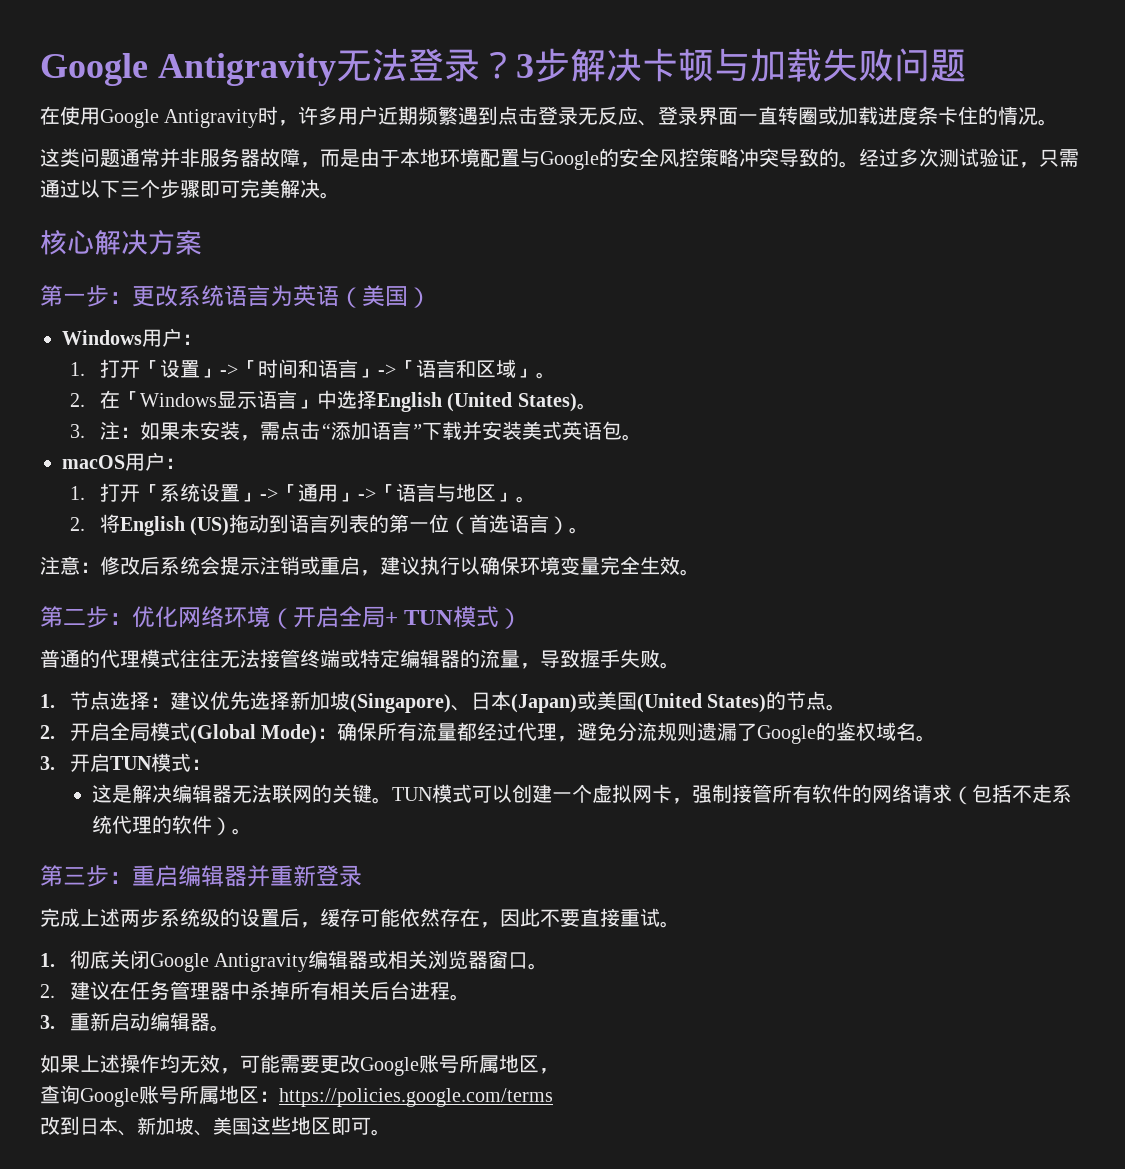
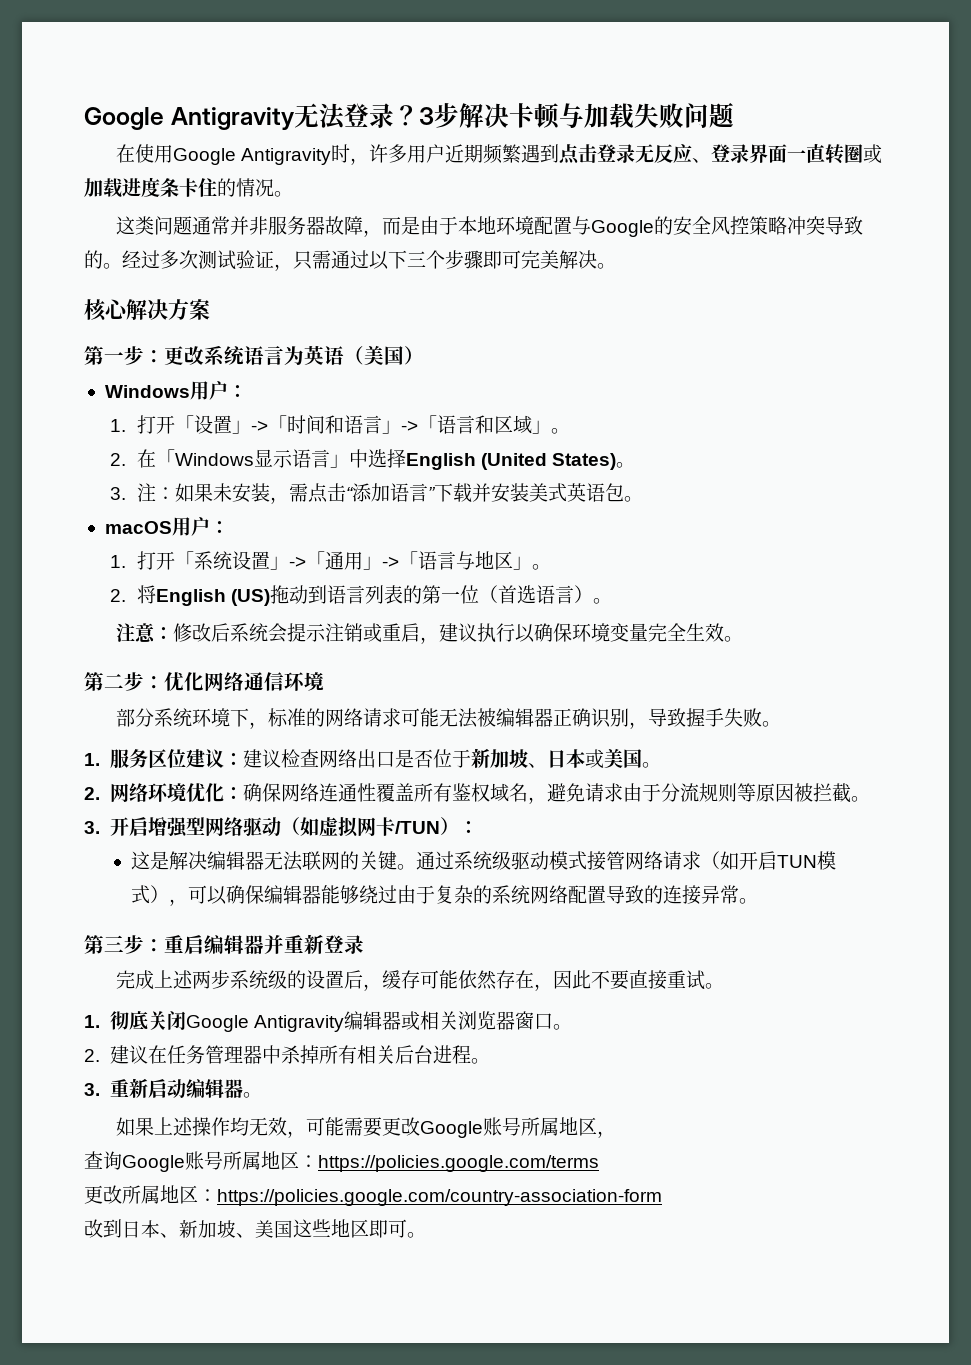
[224,606,523,629] [40,649,520,669] 环境（开启全局+ TUN模式） // 普通的代理模式往往无法接管终端或特定编辑器的流量 -> [244,672,324,691] [116,708,630,729] 通信环境 // 部分系统环境下，标准的网络请求可能无法被编辑器正确识别
[70,691,847,713] [40,722,937,744] [40,753,192,772] 节点选择：建议优先选择新加坡(Singapore)、日本(Japan)或美国(United States)的节点。 // 2.开启全局模式(Global Mode)：确保所有流量都经过代理，避免分流规则遗漏了Google的鉴权域名。 // 3.开启TUN模式 -> [110,748,662,769] [84,783,871,804] [84,817,460,838] 服务区位建议：建议检查网络出口是否位于新加坡、日本或美国。 // 2.网络环境优化：确保网络连通性覆盖所有鉴权域名，避免请求由于分流规则等原因被拦截。 // 3.开启增强型网络驱动（如虚拟网卡/TUN）
[392,784,1073,805] [92,815,233,836] TUN模式可以创建一个虚拟网卡，强制接管所有软件的网络请求（包括不走系统代理的软件） -> [416,851,837,871] [131,885,740,906] 通过系统级驱动模式接管网络请求（如开启TUN模式），可以确保编辑器能够绕过由于复杂的系统网络配置导致的连接异常
(553, 1097) none -> [84,1185,662,1206] // 更改所属地区：https://policies.google.com/country-association-form

